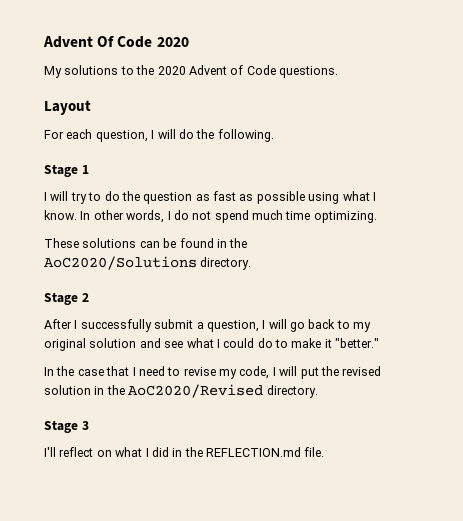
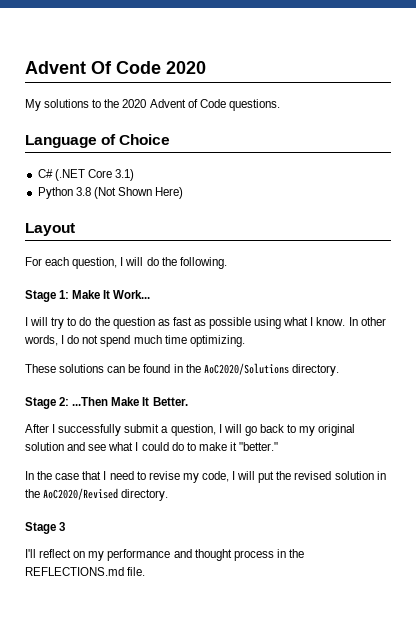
(338, 72) none -> [25,134,171,148] [37,169,134,181] [37,187,184,199] // Language of Choice // C# (.NET Core 3.1) // Python 3.8 (Not Shown Here)
[81,165,89,174] 1 -> [59,290,151,299] 1: Make It Work...
[81,293,89,302] 2 -> [59,397,188,406] 2: ...Then Make It Better.
[115,447,301,457] what I did in the REFLECTION.md -> [88,549,304,561] [25,567,124,576] my performance and thought process in the REFLECTIONS.md

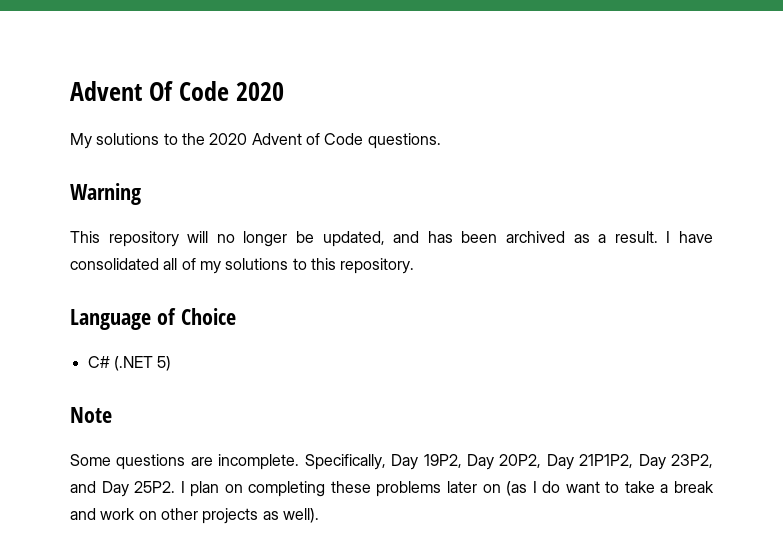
(280, 105) none -> [70,183,141,205] [70,231,714,247] [70,258,415,274] // Warning // This repository will no longer be updated, and has been archived as a result. I have consolidated all of my solutions to this repository.
[87,169,134,181] [37,187,184,199] [25,223,75,236] [25,257,227,269] [25,290,151,302] [25,317,386,329] [24,335,245,347] [25,363,339,376] [25,397,188,409] [25,424,356,436] [25,442,279,451] [25,471,386,483] [25,488,169,501] [25,522,66,534] [25,549,304,561] [25,567,146,576] Core 3.1) // Python 3.8 (Not Shown Here) // Layout // For each question, I will do the following. // Stage 1: Make It Work... // I will try to do the question as fast as possible using what I know. In other words, I do not spend much time optimizing. // These solutions can be found in the AoC2020/Solutions directory. // Stage 2: ...Then Make It Better. // After I successfully submit a question, I will go back to my original solution and see what I could do to make it "better." // In the case that I need to revise my code, I will put the revised solution in the AoC2020/Revised directory. // Stage 3 // I'll reflect on my performance and thought process in the REFLECTIONS.md file. -> [157,356,172,371] [70,407,112,423] [70,454,713,470] [70,481,714,497] [70,508,319,524] 5) // Note // Some questions are incomplete. Specifically, Day 19P2, Day 20P2, Day 21P1P2, Day 23P2, and Day 25P2. I plan on completing these problems later on (as I do want to take a break and work on other projects as well).

